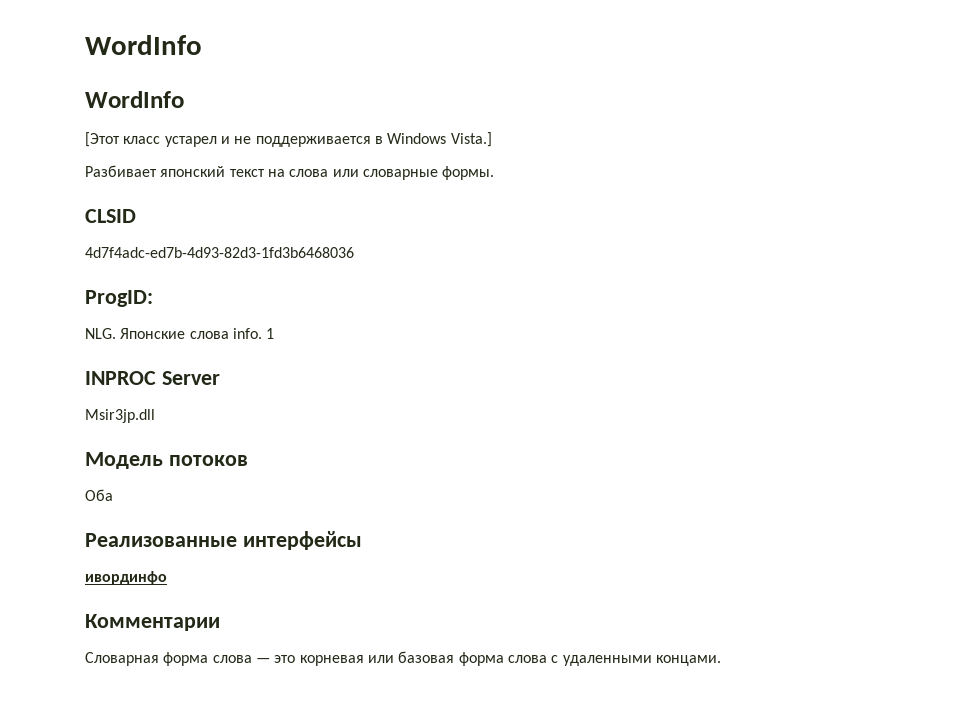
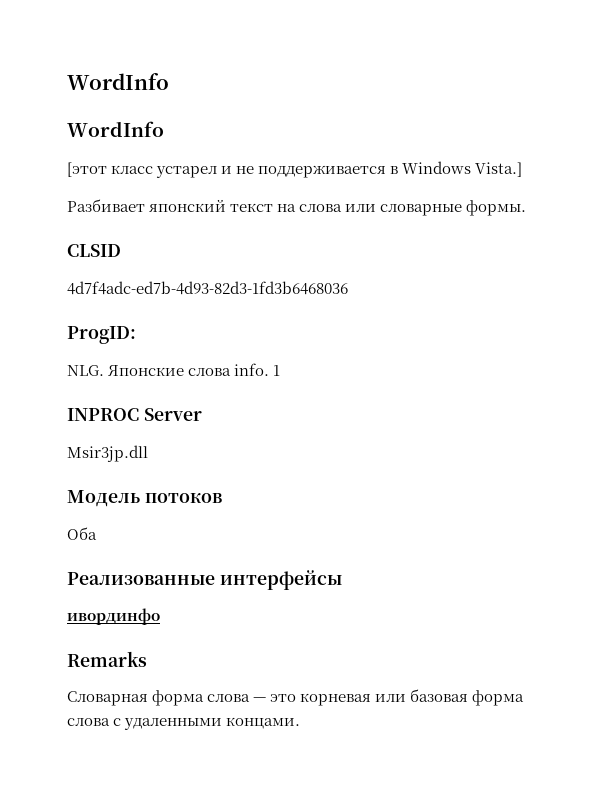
[85,132,120,147] [Этот -> [67,162,107,177] [этот
[85,614,220,631] Комментарии -> [67,651,147,667] Remarks

